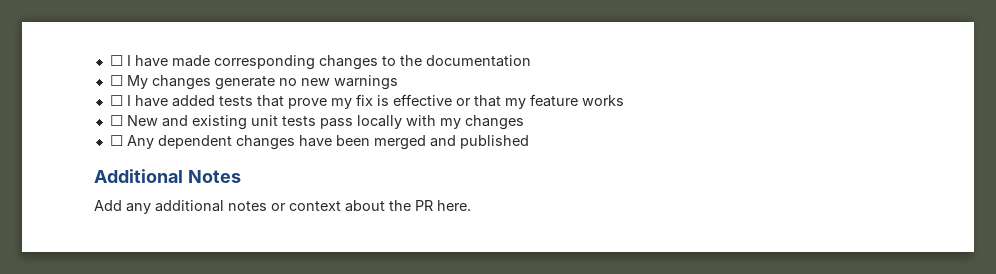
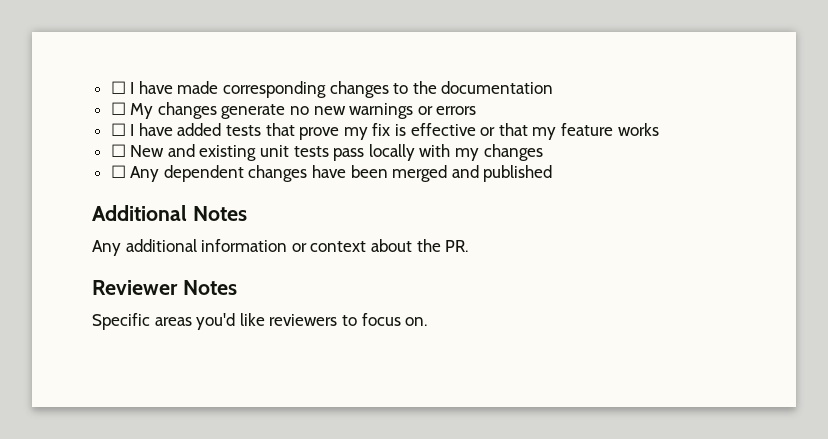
(398, 82) none -> [417,106,477,115] or errors
[94,200,471,214] Add any additional notes or context about the PR here. -> [92,239,469,256] [92,280,237,295] [92,313,428,330] Any additional information or context about the PR. // Reviewer Notes // Specific areas you'd like reviewers to focus on.

